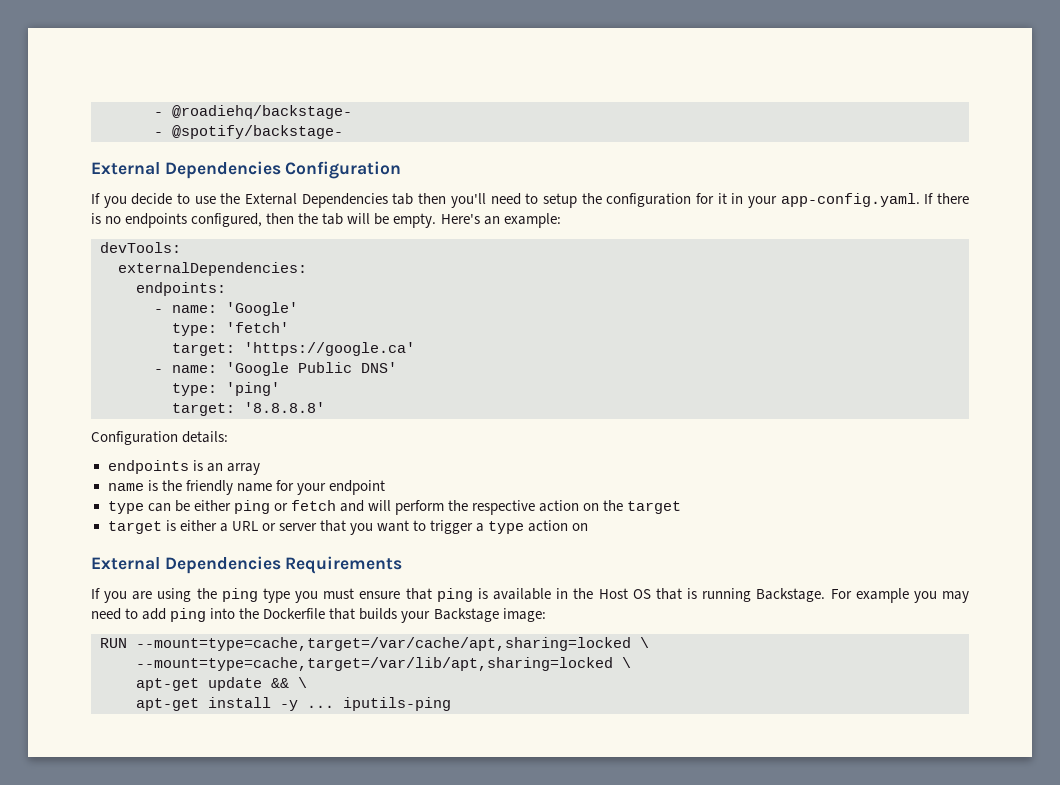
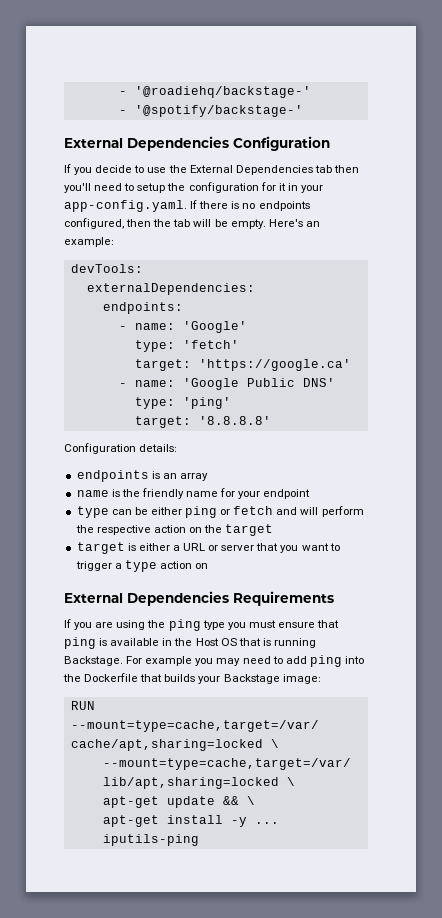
[154,105,352,119] [154,125,343,139] - @roadiehq/backstage- // - @spotify/backstage- -> [118,86,311,98] [118,105,303,117] - '@roadiehq/backstage-' // - '@spotify/backstage-'

